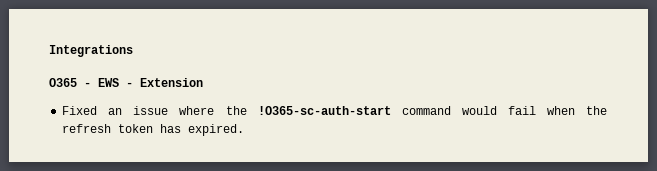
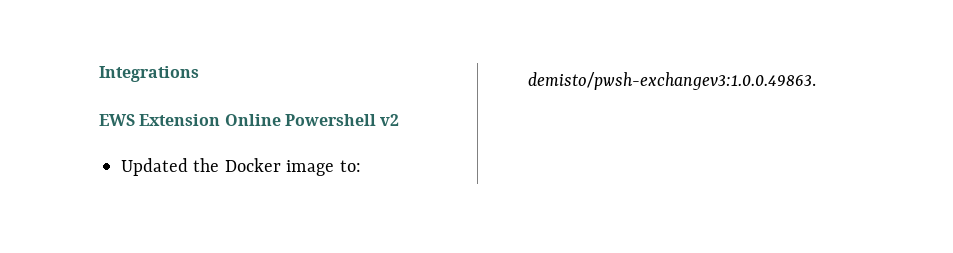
[49,78,203,87] [62,106,607,115] [62,124,245,136] O365 - EWS - Extension // Fixed an issue where the !O365-sc-auth-start command would fail when the refresh token has expired. -> [99,114,400,126] [121,158,361,176] [528,72,816,90] EWS Extension Online Powershell v2 // Updated the Docker image to: demisto/pwsh-exchangev3:1.0.0.49863.

